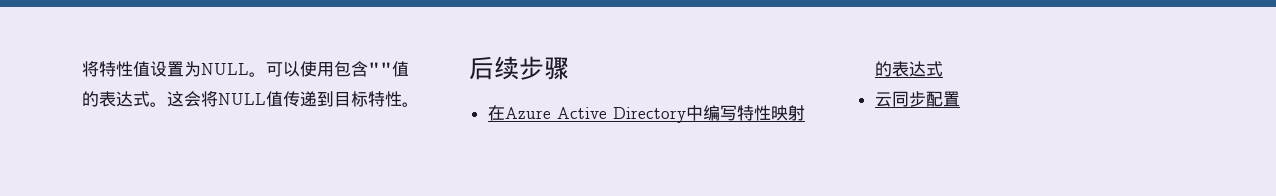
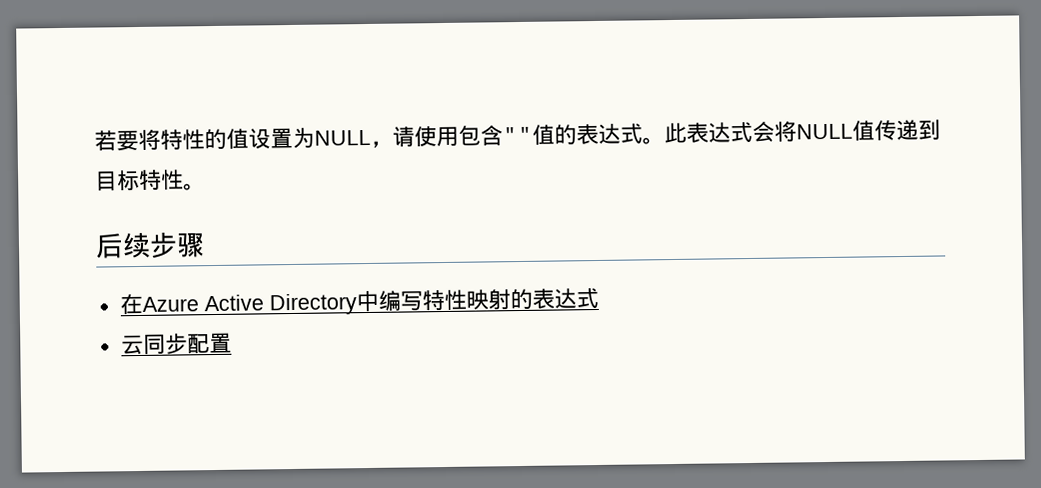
[82,61,133,77] 将特性 -> [94,128,227,152] 若要将特性的
[249,61,300,77] 。可以 -> [370,126,415,148] ，请
[167,91,184,107] 这 -> [664,121,753,144] 此表达式

